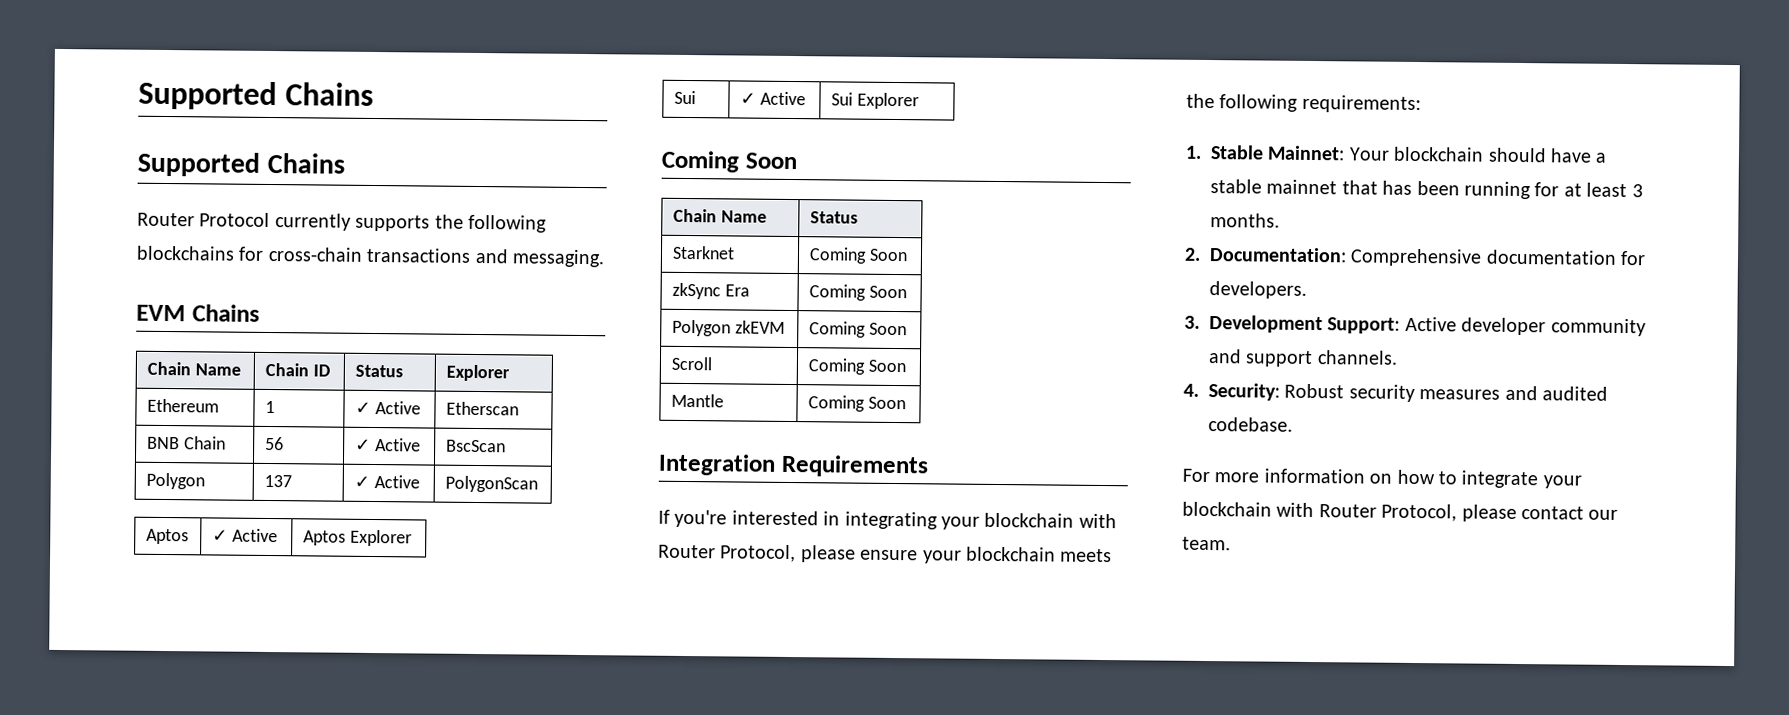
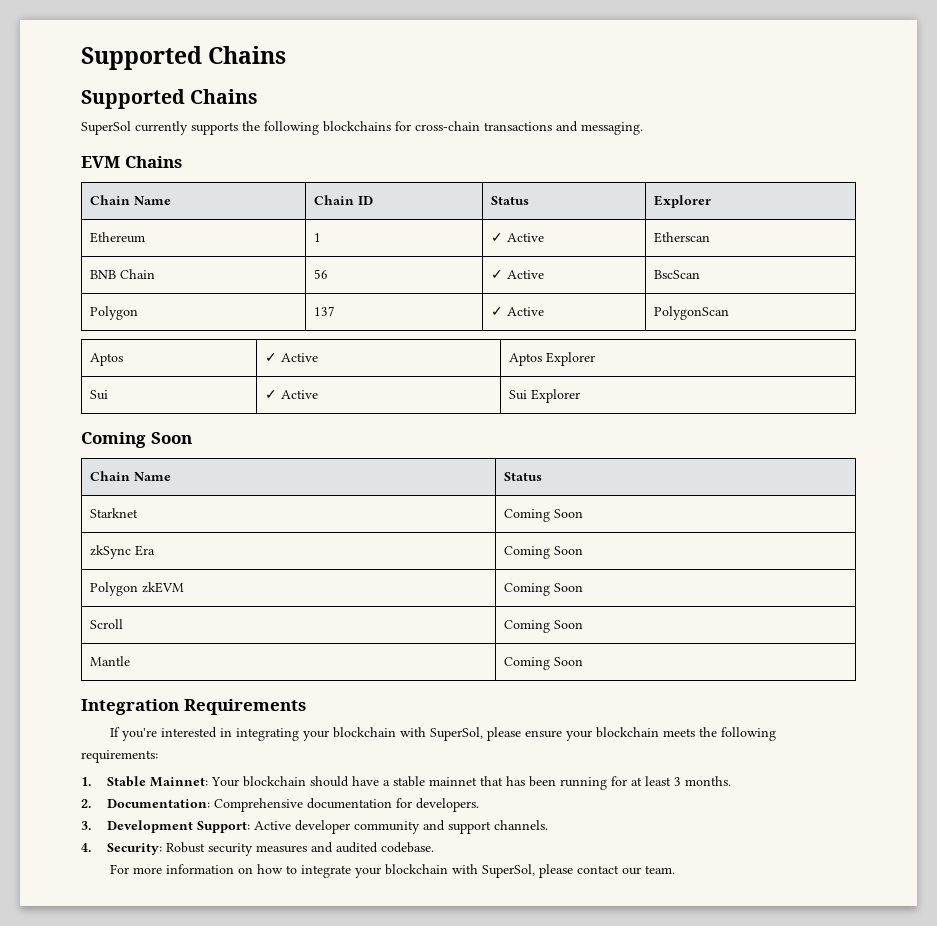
[137,212,271,228] Router Protocol -> [81,121,131,135] SuperSol
[658,544,797,563] Router Protocol, -> [430,727,484,741] SuperSol,
[1318,503,1458,522] Router Protocol, -> [482,864,536,878] SuperSol,

